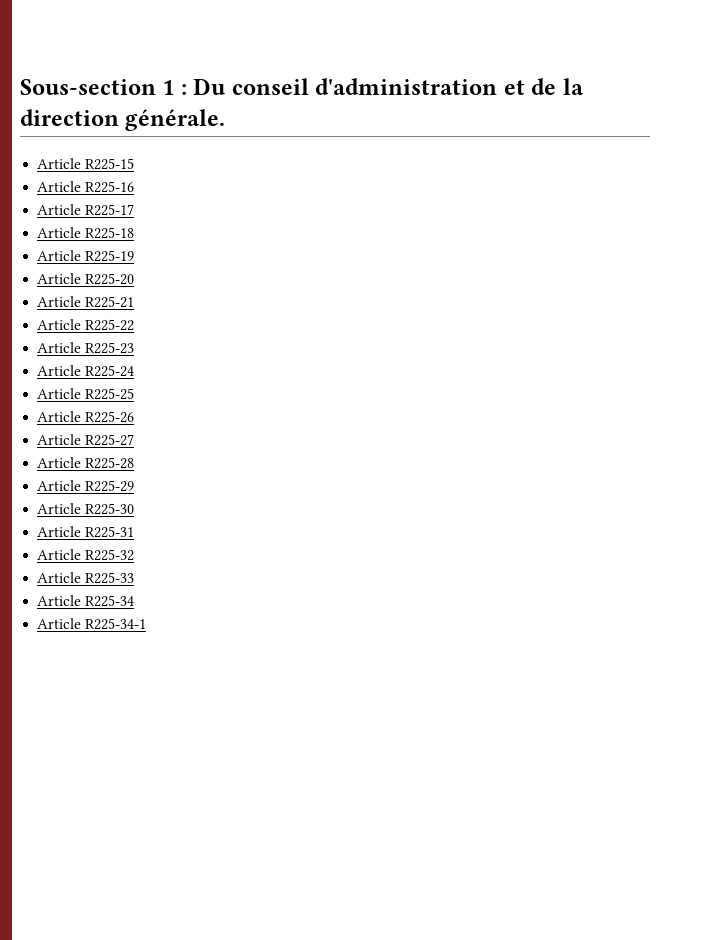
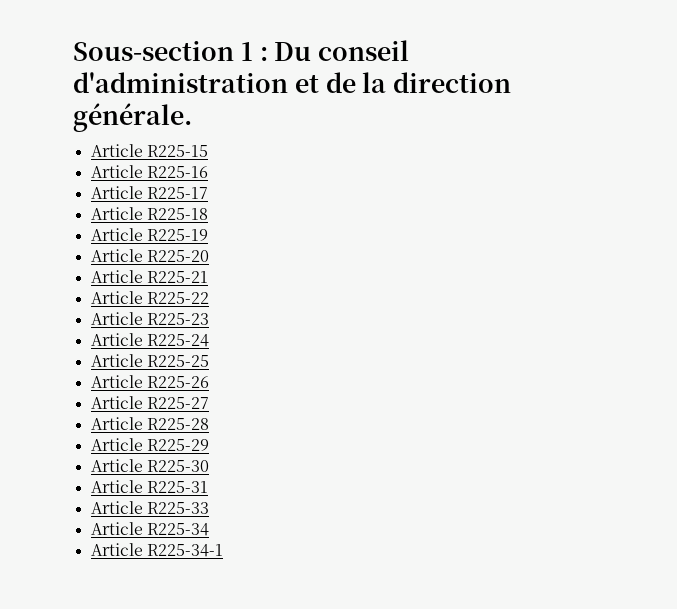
[37,549,135,561] // Article R225-32 -> (208, 487) none

